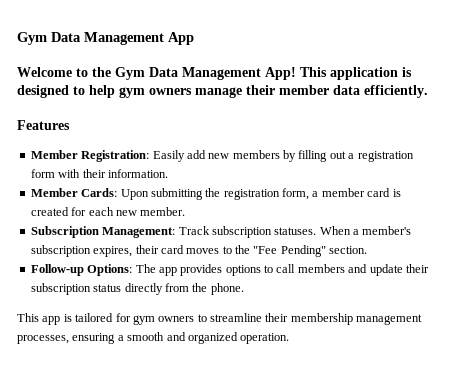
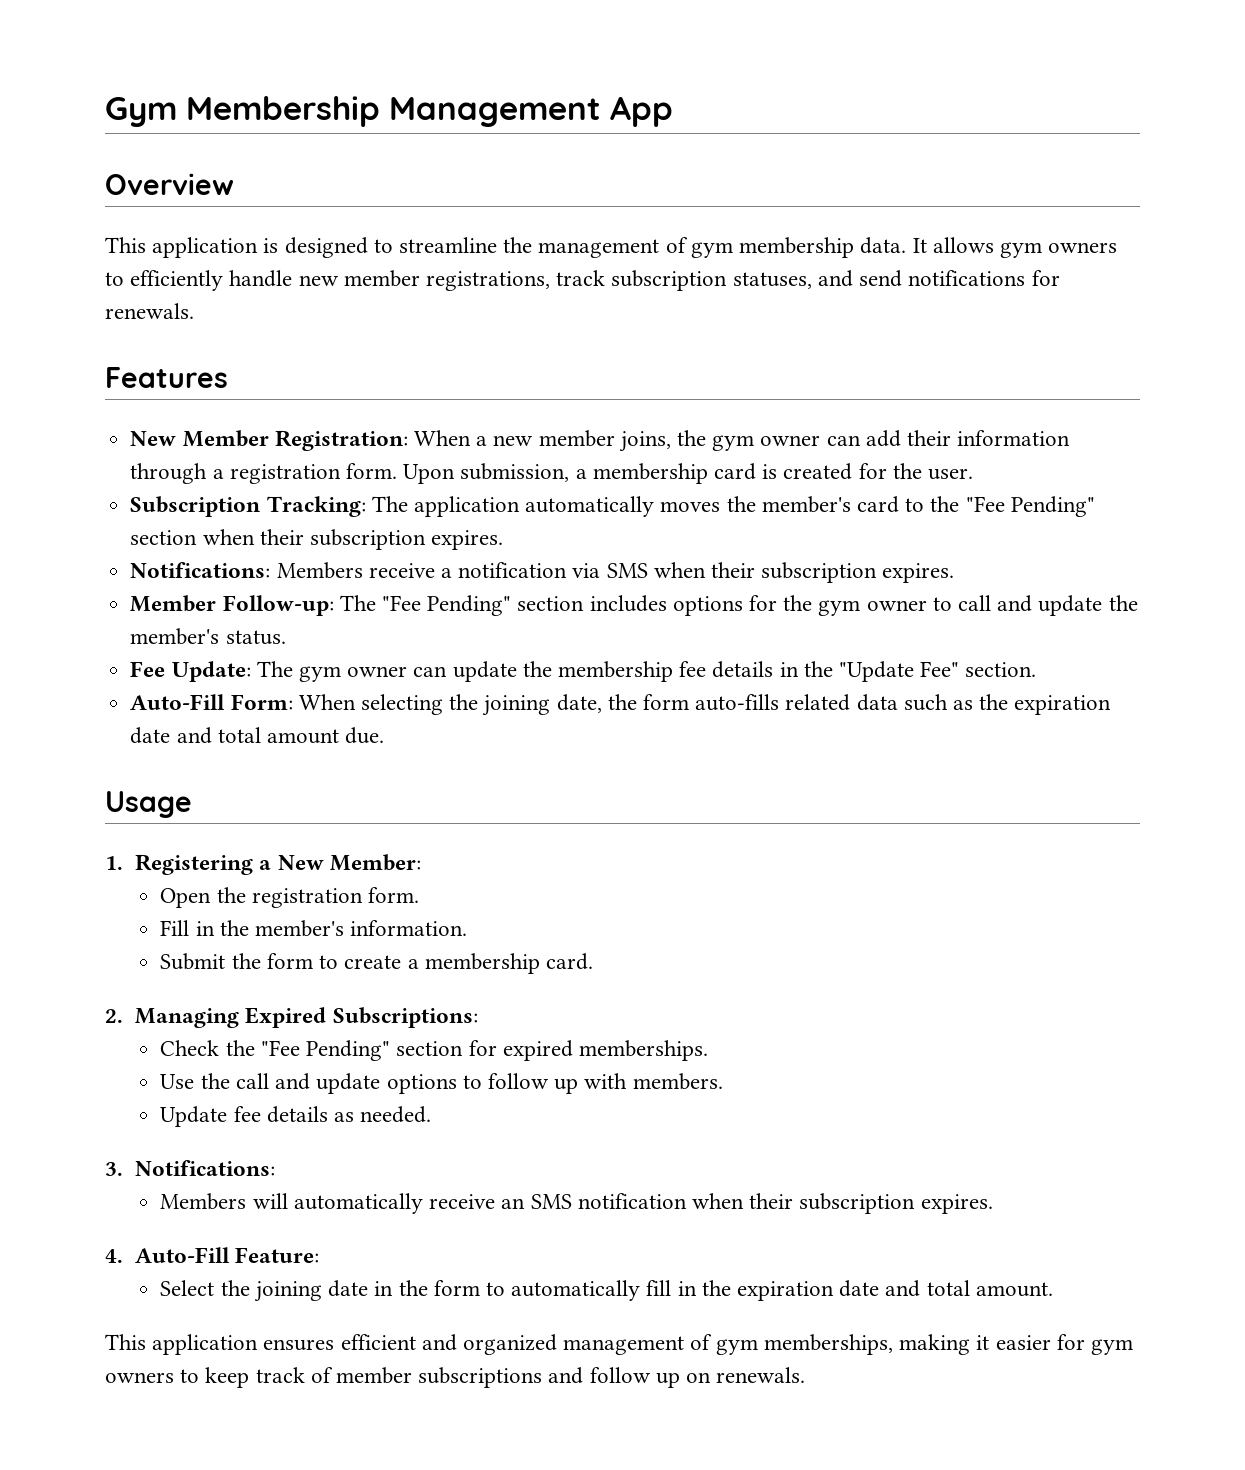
[17,32,81,45] Gym Data -> [105,96,380,127] Gym Membership
[17,67,296,80] Welcome to the Gym Data Management App! -> [105,173,234,195] Overview //
[89,85,428,98] help gym owners manage their member data efficiently. -> [399,237,1118,258] [105,270,1060,291] [105,303,194,319] streamline the management of gym membership data. It allows gym owners to efficiently handle new member registrations, track subscription statuses, and send notifications for renewals.
(70, 125) none -> [130,431,177,446] New
[152,150,414,162] [30,169,168,178] [30,188,401,200] [30,207,186,216] [30,226,412,238] [30,245,368,257] [30,264,429,276] [30,283,244,295] [17,313,423,325] [17,332,290,344] Easily add new members by filling out a registration form with their information. // Member Cards: Upon submitting the registration form, a member card is created for each new member. // Subscription Management: Track subscription statuses. When a member's subscription expires, their card moves to the "Fee Pending" section. // Follow-up Options: The app provides options to call members and update their subscription status directly from the phone. // This app is tailored for gym owners to streamline their membership management processes, ensuring a smooth and organized operation. -> [413,430,1071,452] [130,463,974,484] [130,496,1095,517] [130,529,504,550] [130,562,955,583] [130,595,1138,616] [130,628,286,645] [130,661,1037,682] [130,694,1112,716] [130,727,385,744] [105,791,192,818] [105,854,421,875] [160,887,420,908] [160,920,468,937] [160,953,593,974] [105,1007,478,1028] [160,1040,708,1061] [160,1073,723,1094] [160,1106,432,1127] [105,1160,276,1176] [160,1193,993,1214] [105,1247,320,1263] [160,1280,1053,1302] [105,1334,1133,1355] [105,1367,806,1388] When a new member joins, the gym owner can add their information through a registration form. Upon submission, a membership card is created for the user. // Subscription Tracking: The application automatically moves the member's card to the "Fee Pending" section when their subscription expires. // Notifications: Members receive a notification via SMS when their subscription expires. // Member Follow-up: The "Fee Pending" section includes options for the gym owner to call and update the member's status. // Fee Update: The gym owner can update the membership fee details in the "Update Fee" section. // Auto-Fill Form: When selecting the joining date, the form auto-fills related data such as the expiration date and total amount due. // Usage // 1. Registering a New Member: // Open the registration form. // Fill in the member's information. // Submit the form to create a membership card. // 2. Managing Expired Subscriptions: // Check the "Fee Pending" section for expired memberships. // Use the call and update options to follow up with members. // Update fee details as needed. // 3. Notifications: // Members will automatically receive an SMS notification when their subscription expires. // 4. Auto-Fill Feature: // Select the joining date in the form to automatically fill in the expiration date and total amount. // This application ensures efficient and organized management of gym memberships, making it easier for gym owners to keep track of member subscriptions and follow up on renewals.

